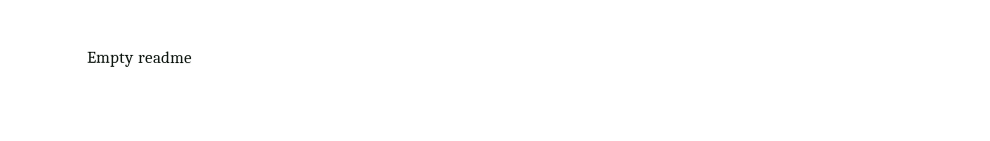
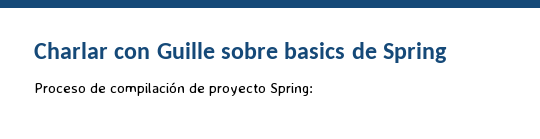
[87,50,193,67] Empty readme -> [34,42,448,63] [34,82,313,96] Charlar con Guille sobre basics de Spring // Proceso de compilación de proyecto Spring:

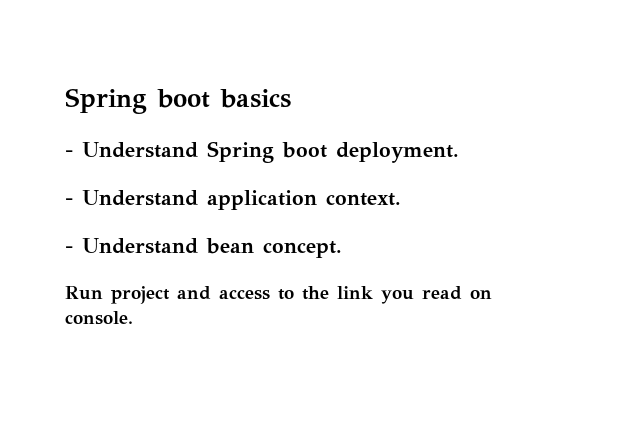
[34,42,279,59] Charlar con Guille sobre -> [65,88,210,114] Spring boot
[351,42,448,63] [34,82,313,96] de Spring // Proceso de compilación de proyecto Spring: -> [65,141,459,163] [65,190,401,210] [65,238,342,258] [65,286,492,304] [65,311,133,325] // - Understand Spring boot deployment. // - Understand application context. // - Understand bean concept. // Run project and access to the link you read on console.

